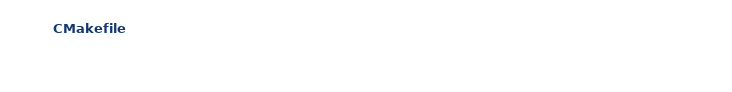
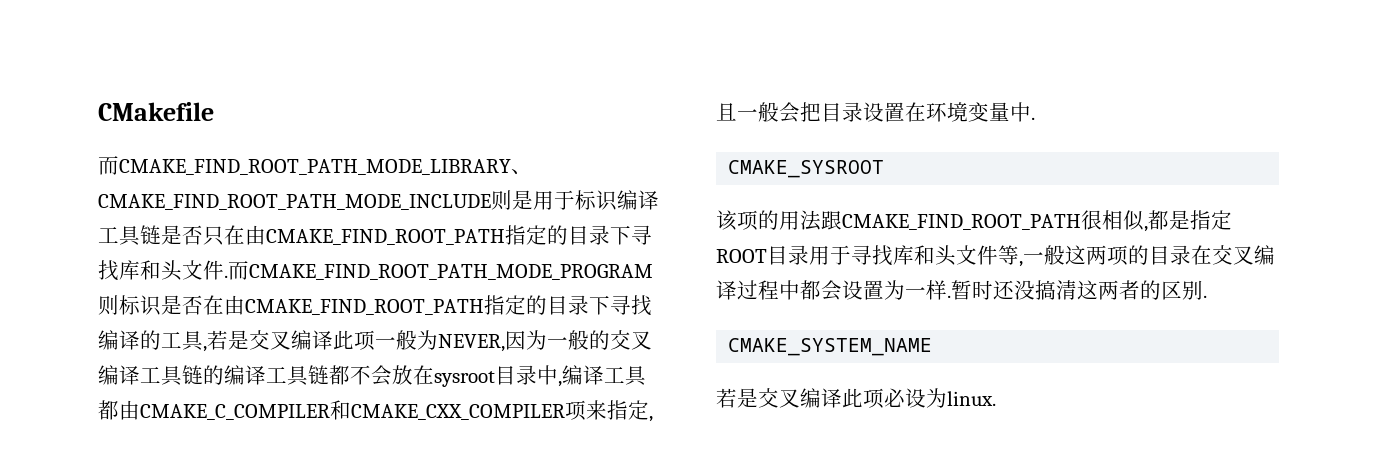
(126, 28) none -> [98,156,532,175] [98,190,659,211] [98,225,652,246] [98,260,653,281] [98,295,652,316] [98,330,652,352] [98,365,647,387] [98,400,653,422] [716,102,1035,123] [728,160,885,178] [716,210,1232,232] [716,245,1275,267] [716,280,1207,301] [728,338,933,356] [716,388,996,409] // 而CMAKE_FIND_ROOT_PATH_MODE_LIBRARY、CMAKE_FIND_ROOT_PATH_MODE_INCLUDE则是用于标识编译工具链是否只在由CMAKE_FIND_ROOT_PATH指定的目录下寻找库和头文件.而CMAKE_FIND_ROOT_PATH_MODE_PROGRAM则标识是否在由CMAKE_FIND_ROOT_PATH指定的目录下寻找编译的工具,若是交叉编译此项一般为NEVER,因为一般的交叉编译工具链的编译工具链都不会放在sysroot目录中,编译工具都由CMAKE_C_COMPILER和CMAKE_CXX_COMPILER项来指定,且一般会把目录设置在环境变量中. // CMAKE_SYSROOT // 该项的用法跟CMAKE_FIND_ROOT_PATH很相似,都是指定ROOT目录用于寻找库和头文件等,一般这两项的目录在交叉编译过程中都会设置为一样.暂时还没搞清这两者的区别. // CMAKE_SYSTEM_NAME // 若是交叉编译此项必设为linux.

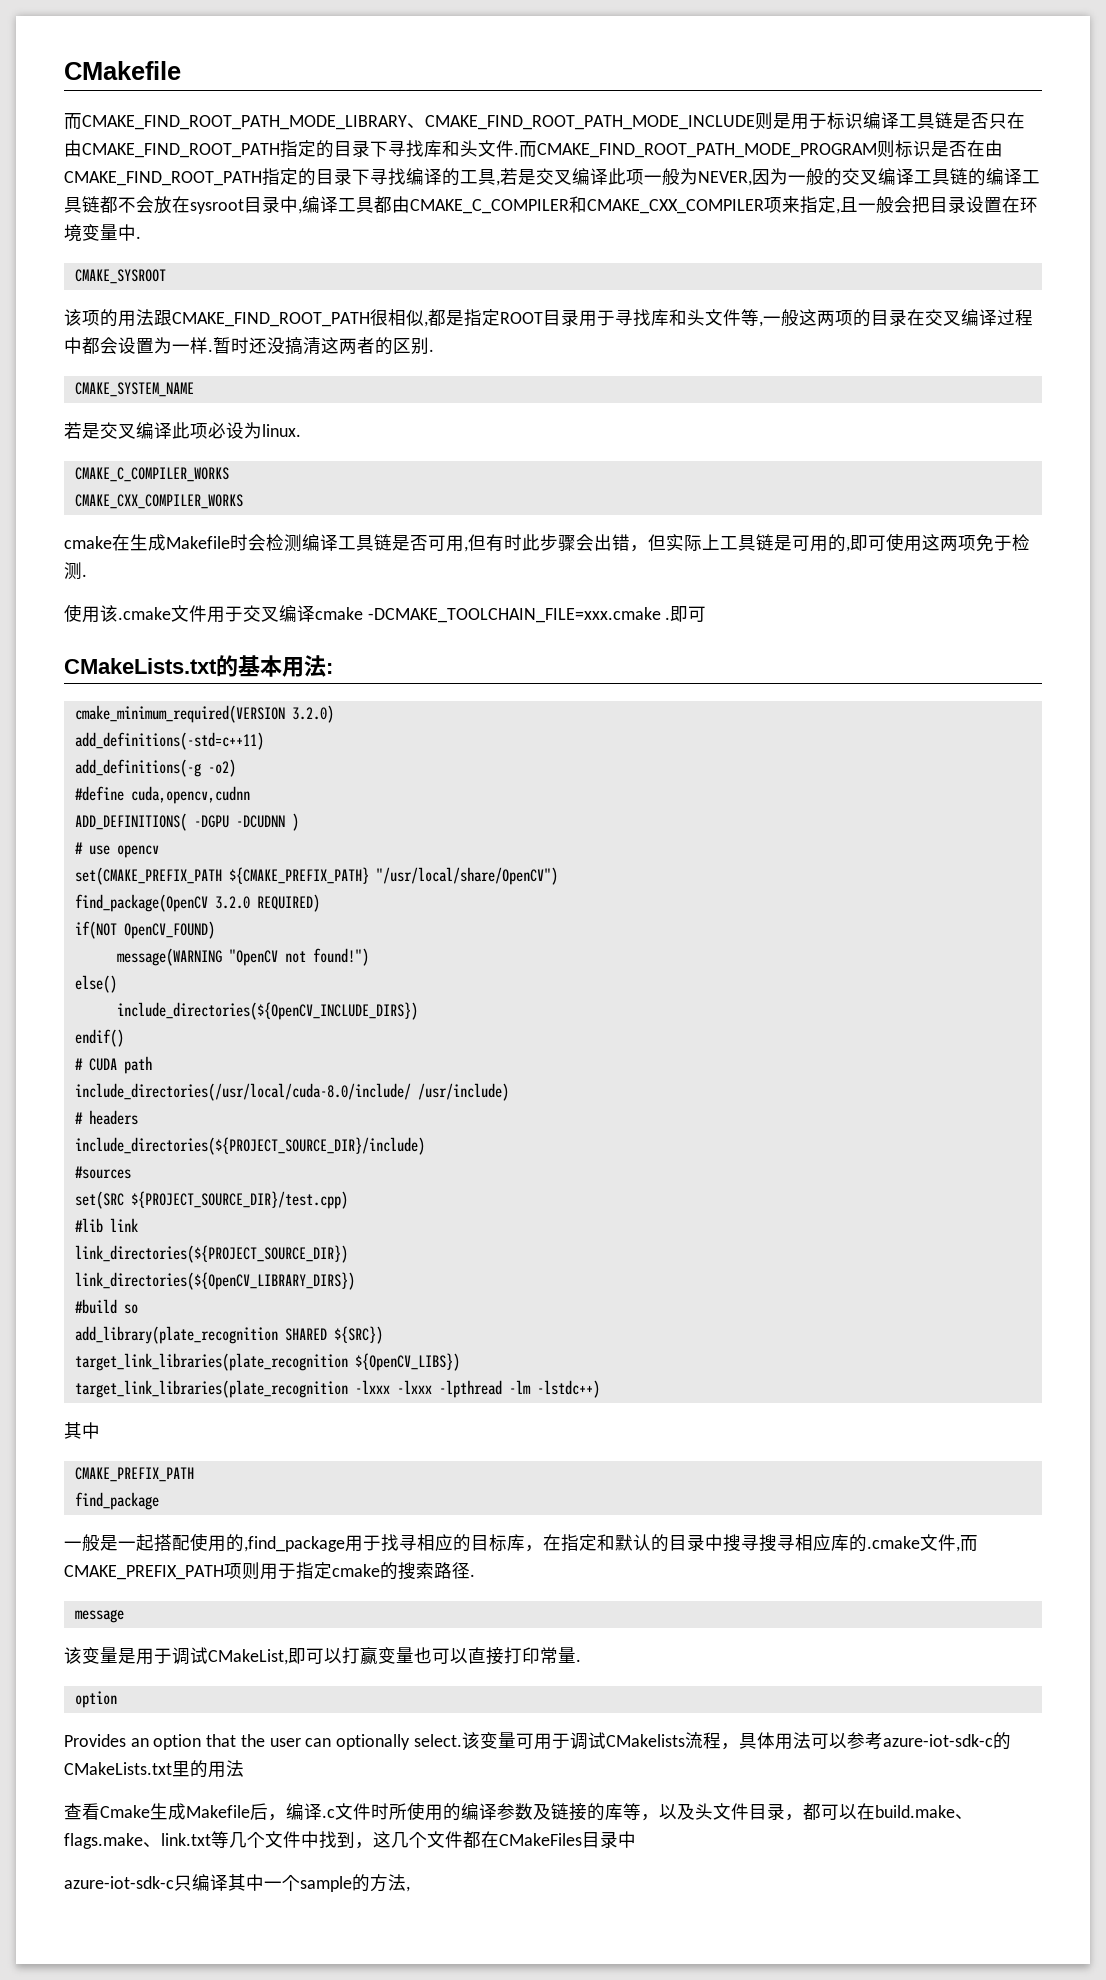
(996, 398) none -> [74,467,229,482] [74,494,243,509] [64,533,1030,552] [64,562,87,580] [64,604,707,623] [64,655,333,677] [74,705,334,723] [74,732,264,750] [74,759,236,777] [74,786,250,804] [74,813,299,831] [74,842,159,858] [74,867,558,885] [74,894,320,912] [74,921,215,939] [116,948,369,966] [74,975,117,993] [116,1002,418,1020] [74,1029,124,1047] [74,1056,152,1074] [74,1083,509,1101] [74,1110,138,1125] [74,1137,425,1155] [74,1166,131,1179] [74,1191,348,1209] [74,1218,138,1233] [74,1245,348,1263] [74,1272,355,1290] [74,1299,138,1314] [74,1326,383,1344] [74,1353,460,1371] [74,1380,600,1398] [64,1422,100,1439] [74,1467,194,1482] [74,1492,159,1510] [64,1533,978,1552] [64,1562,475,1580] [74,1609,124,1623] [64,1646,581,1665] [74,1691,117,1708] [64,1732,1011,1750] [64,1760,244,1778] [64,1802,973,1821] [64,1831,636,1849] [64,1874,410,1892] // CMAKE_C_COMPILER_WORKS // CMAKE_CXX_COMPILER_WORKS // cmake在生成Makefile时会检测编译工具链是否可用,但有时此步骤会出错，但实际上工具链是可用的,即可使用这两项免于检测. // 使用该.cmake文件用于交叉编译cmake -DCMAKE_TOOLCHAIN_FILE=xxx.cmake .即可 // CMakeLists.txt的基本用法: // cmake_minimum_required(VERSION 3.2.0) // add_definitions(-std=c++11) // add_definitions(-g -o2) // #define cuda,opencv,cudnn // ADD_DEFINITIONS( -DGPU -DCUDNN ) // # use opencv // set(CMAKE_PREFIX_PATH ${CMAKE_PREFIX_PATH} "/usr/local/share/OpenCV") // find_package(OpenCV 3.2.0 REQUIRED) // if(NOT OpenCV_FOUND) // message(WARNING "OpenCV not found!") // else() // include_directories(${OpenCV_INCLUDE_DIRS}) // endif() // # CUDA path // include_directories(/usr/local/cuda-8.0/include/ /usr/include) // # headers // include_directories(${PROJECT_SOURCE_DIR}/include) // #sources // set(SRC ${PROJECT_SOURCE_DIR}/test.cpp) // #lib link // link_directories(${PROJECT_SOURCE_DIR}) // link_directories(${OpenCV_LIBRARY_DIRS}) // #build so // add_library(plate_recognition SHARED ${SRC}) // target_link_libraries(plate_recognition ${OpenCV_LIBS}) // target_link_libraries(plate_recognition -lxxx -lxxx -lpthread -lm -lstdc++) // 其中 // CMAKE_PREFIX_PATH // find_package // 一般是一起搭配使用的,find_package用于找寻相应的目标库，在指定和默认的目录中搜寻搜寻相应库的.cmake文件,而CMAKE_PREFIX_PATH项则用于指定cmake的搜索路径. // message // 该变量是用于调试CMakeList,即可以打赢变量也可以直接打印常量. // option // Provides an option that the user can optionally select.该变量可用于调试CMakelists流程，具体用法可以参考azure-iot-sdk-c的CMakeLists.txt里的用法 // 查看Cmake生成Makefile后，编译.c文件时所使用的编译参数及链接的库等，以及头文件目录，都可以在build.make、flags.make、link.txt等几个文件中找到，这几个文件都在CMakeFiles目录中 // azure-iot-sdk-c只编译其中一个sample的方法,

